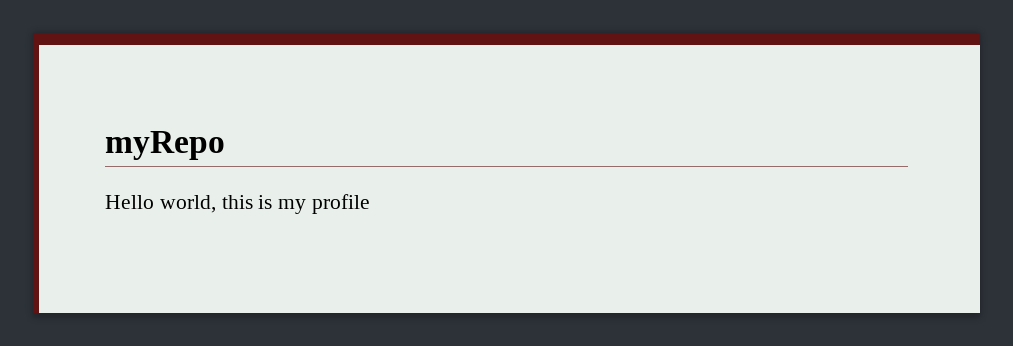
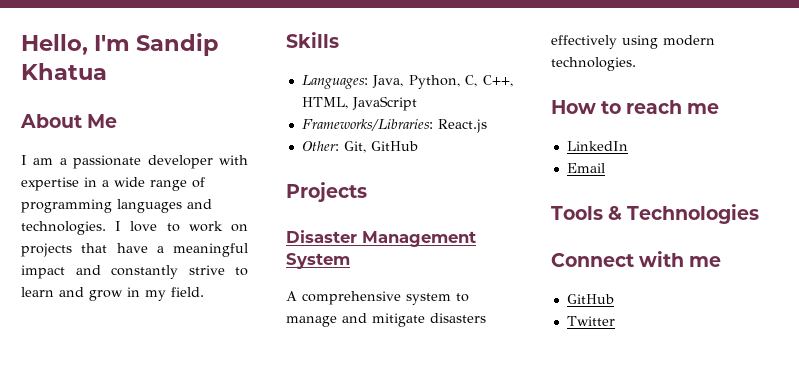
[105,131,225,160] [105,194,371,214] myRepo // Hello world, this is my profile -> [21,33,220,56] [21,63,107,80] [20,114,118,128] [21,155,248,169] [21,177,205,191] [21,199,212,213] [21,221,248,235] [21,243,248,257] [21,265,248,279] [21,287,204,301] [286,32,339,48] [301,75,513,89] [301,96,417,111] [301,119,487,133] [301,141,418,153] [286,182,367,202] [286,230,476,247] [286,253,350,269] [286,291,469,305] [286,313,486,327] [551,35,715,49] [551,57,636,71] [551,100,720,114] [566,141,628,151] [566,163,605,173] [551,204,760,224] [551,251,722,267] [566,294,614,304] [566,316,615,326] Hello, I'm Sandip Khatua // About Me // I am a passionate developer with expertise in a wide range of programming languages and technologies. I love to work on projects that have a meaningful impact and constantly strive to learn and grow in my field. // Skills // Languages: Java, Python, C, C++, HTML, JavaScript // Frameworks/Libraries: React.js // Other: Git, GitHub // Projects // Disaster Management System // A comprehensive system to manage and mitigate disasters effectively using modern technologies. // How to reach me // LinkedIn // Email // Tools & Technologies // Connect with me // GitHub // Twitter

